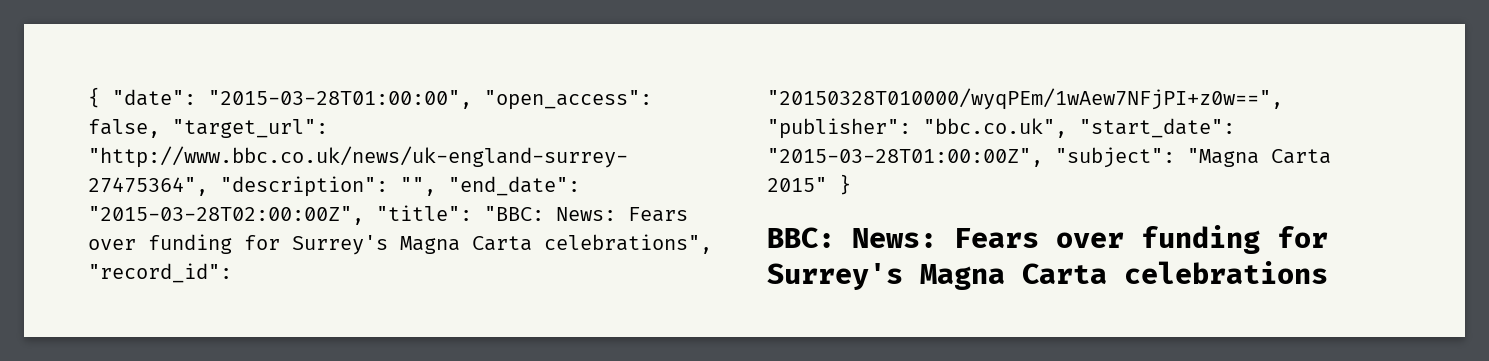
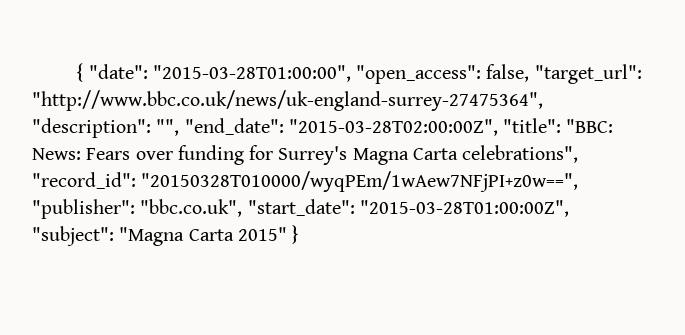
[767,225,1328,254] [767,261,1328,290] // BBC: News: Fears over funding for Surrey's Magna Carta celebrations -> (300, 234) none

